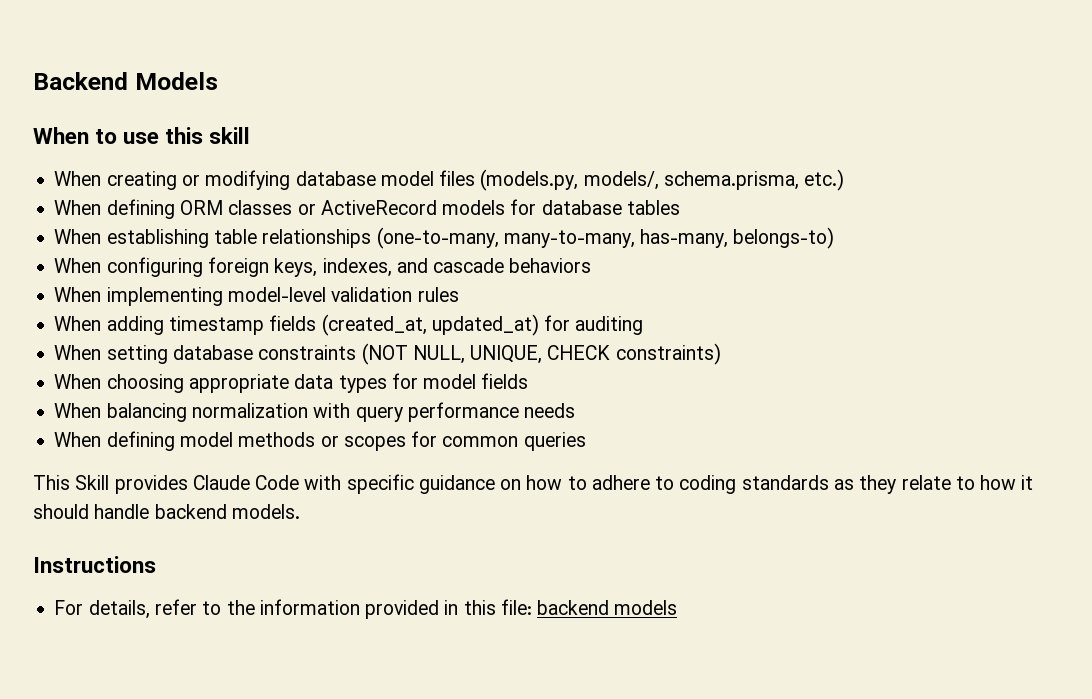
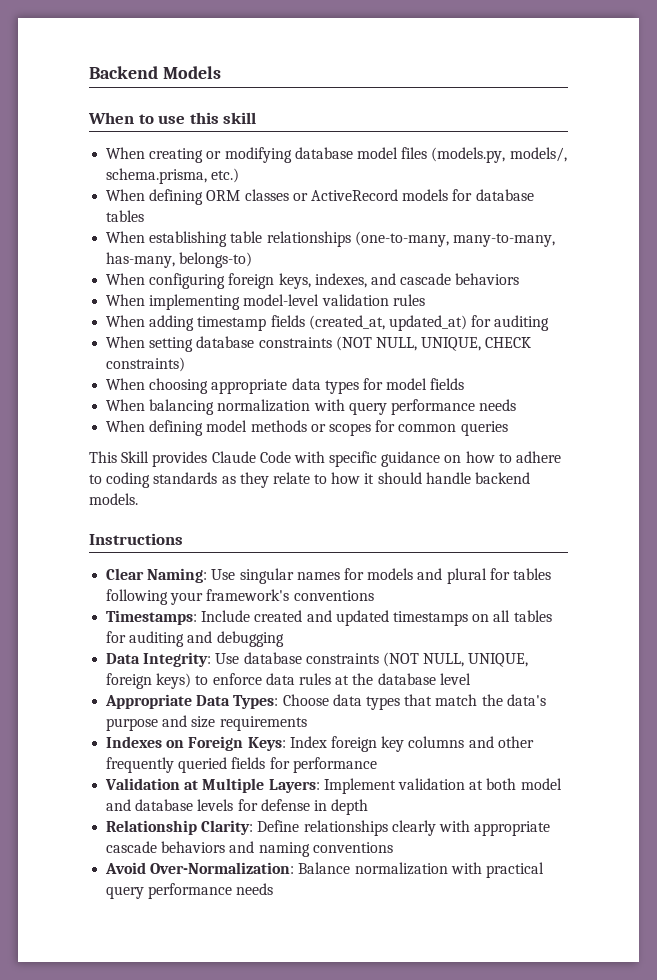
[54,599,678,619] For details, refer to the information provided in this file: backend models -> [106,568,551,584] [106,589,374,605] [106,610,552,626] [106,631,284,647] [106,652,529,667] [106,673,471,689] [105,694,546,710] [106,715,307,731] [106,736,534,752] [106,757,377,773] [105,778,562,794] [106,799,369,815] [106,820,551,836] [106,841,393,857] [105,862,544,878] [106,883,274,899] Clear Naming: Use singular names for models and plural for tables following your framework's conventions // Timestamps: Include created and updated timestamps on all tables for auditing and debugging // Data Integrity: Use database constraints (NOT NULL, UNIQUE, foreign keys) to enforce data rules at the database level // Appropriate Data Types: Choose data types that match the data's purpose and size requirements // Indexes on Foreign Keys: Index foreign key columns and other frequently queried fields for performance // Validation at Multiple Layers: Implement validation at both model and database levels for defense in depth // Relationship Clarity: Define relationships clearly with appropriate cascade behaviors and naming conventions // Avoid Over-Normalization: Balance normalization with practical query performance needs

